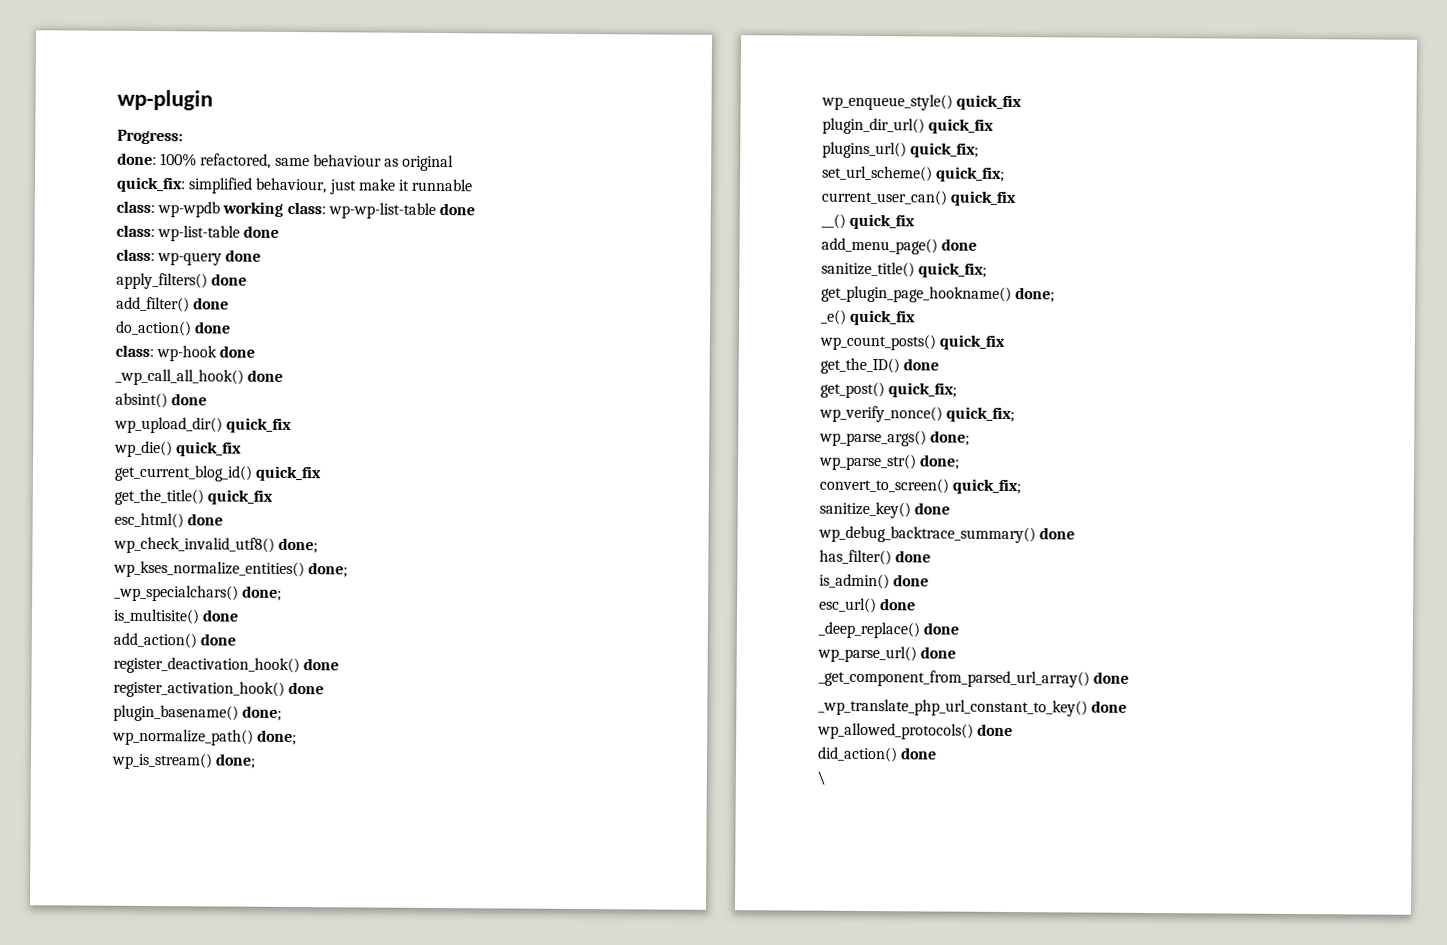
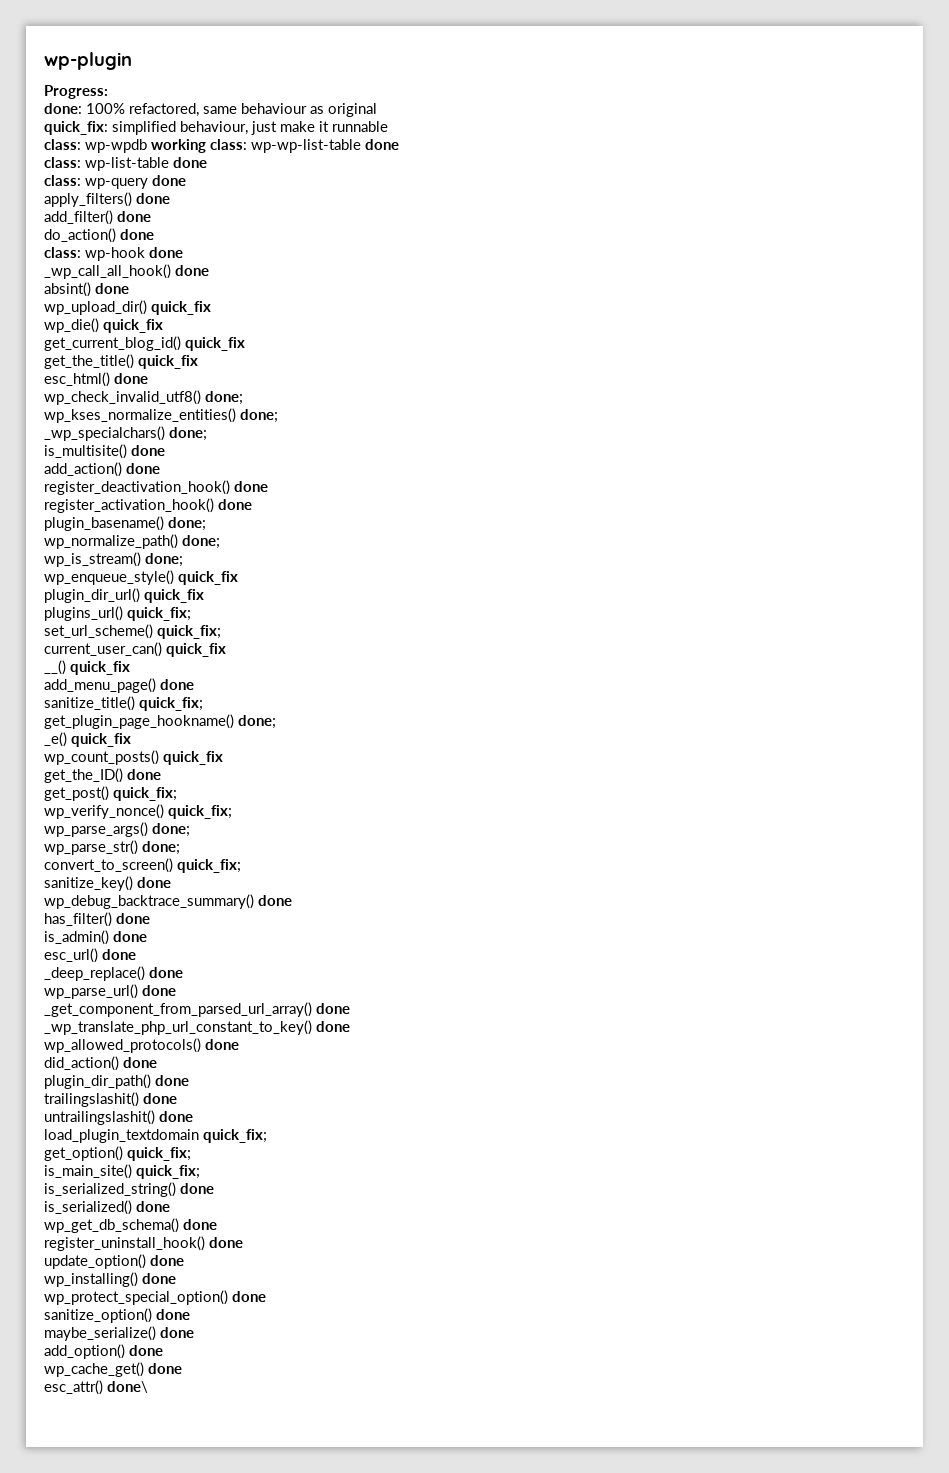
[817,770,826,785] \ -> [44,1074,189,1089] [44,1092,177,1107] [44,1110,193,1125] [44,1129,267,1143] [44,1146,191,1161] [44,1164,200,1179] [44,1182,214,1197] [44,1200,170,1215] [44,1218,217,1233] [44,1236,243,1251] [44,1254,184,1269] [44,1272,176,1287] [44,1290,266,1305] [44,1308,190,1323] [44,1326,194,1341] [44,1344,163,1359] [44,1362,182,1377] [44,1380,148,1395] plugin_dir_path() done // trailingslashit() done // untrailingslashit() done // load_plugin_textdomain quick_fix; // get_option() quick_fix; // is_main_site() quick_fix; // is_serialized_string() done // is_serialized() done // wp_get_db_schema() done // register_uninstall_hook() done // update_option() done // wp_installing() done // wp_protect_special_option() done // sanitize_option() done // maybe_serialize() done // add_option() done // wp_cache_get() done // esc_attr() done\

